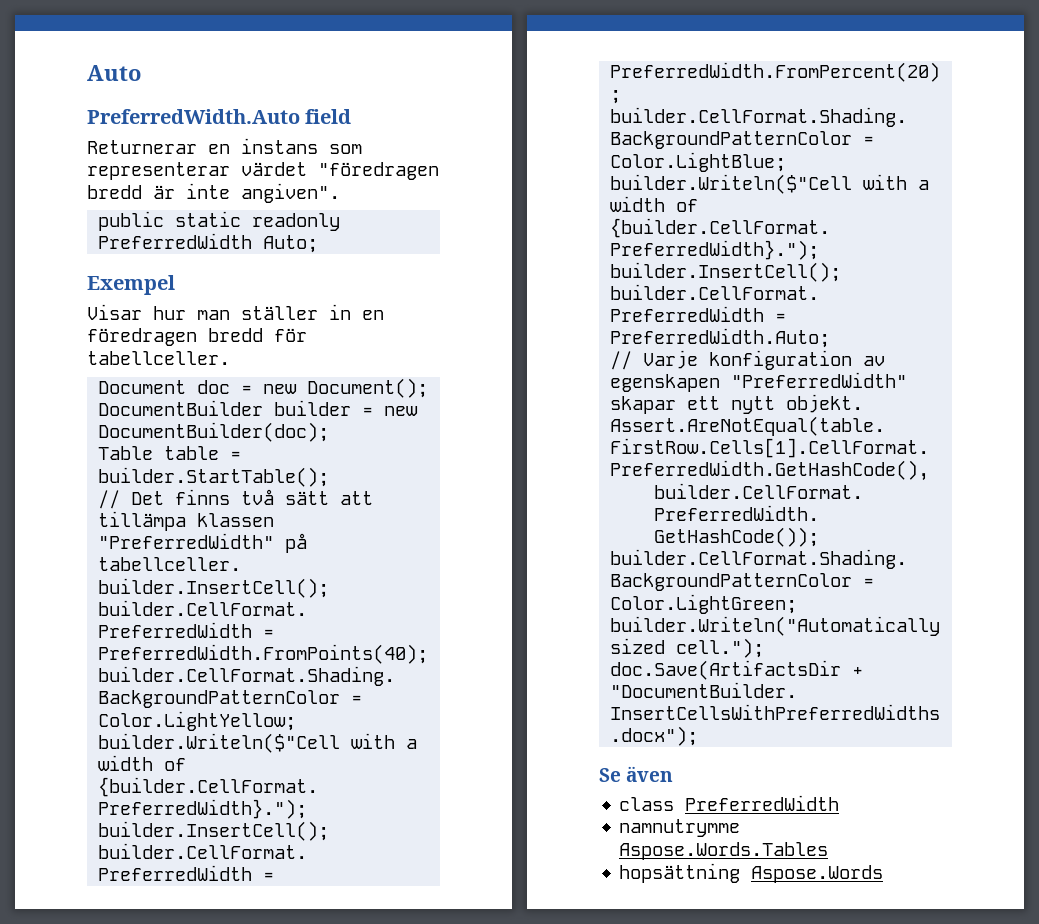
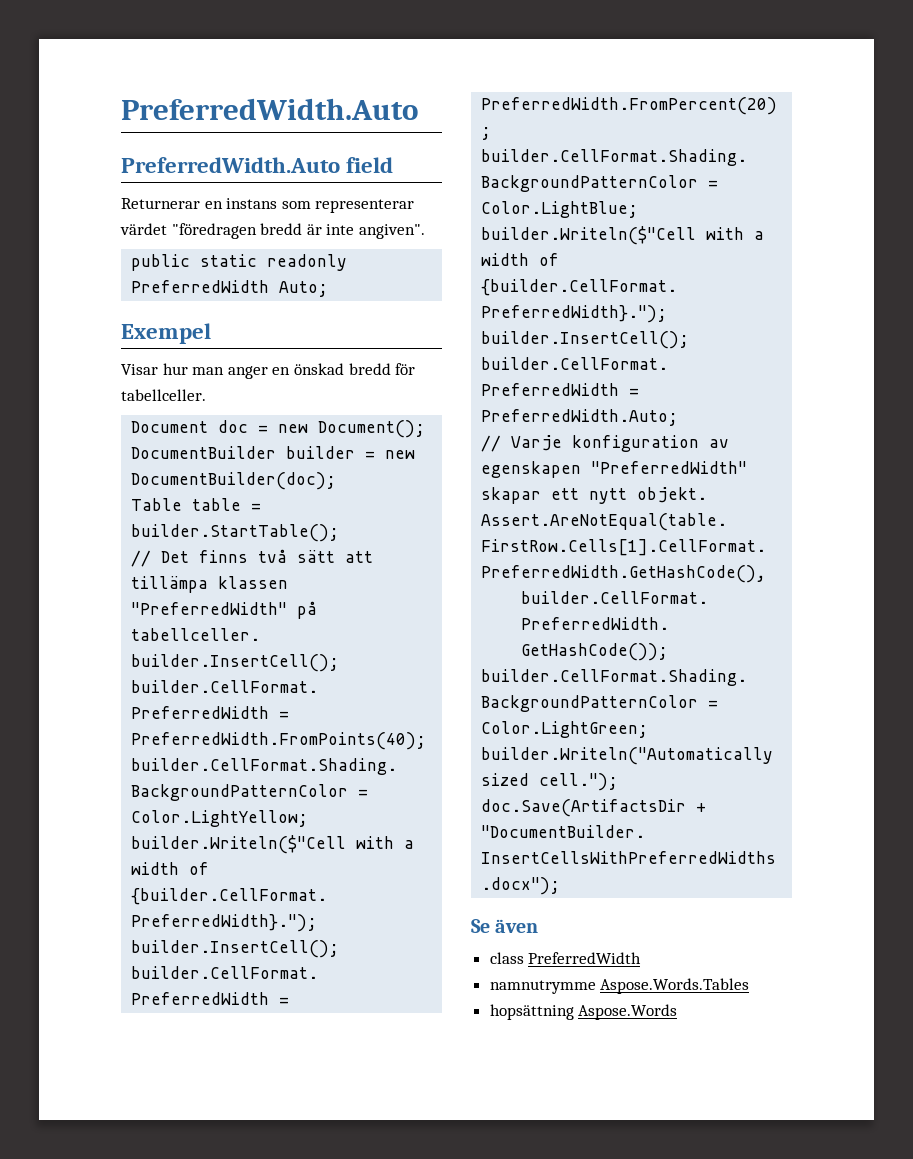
[87,65,141,81] Auto -> [121,98,418,120] PreferredWidth.Auto
[241,304,384,320] [87,328,197,346] ställer in en föredragen -> [227,363,344,379] anger en önskad

